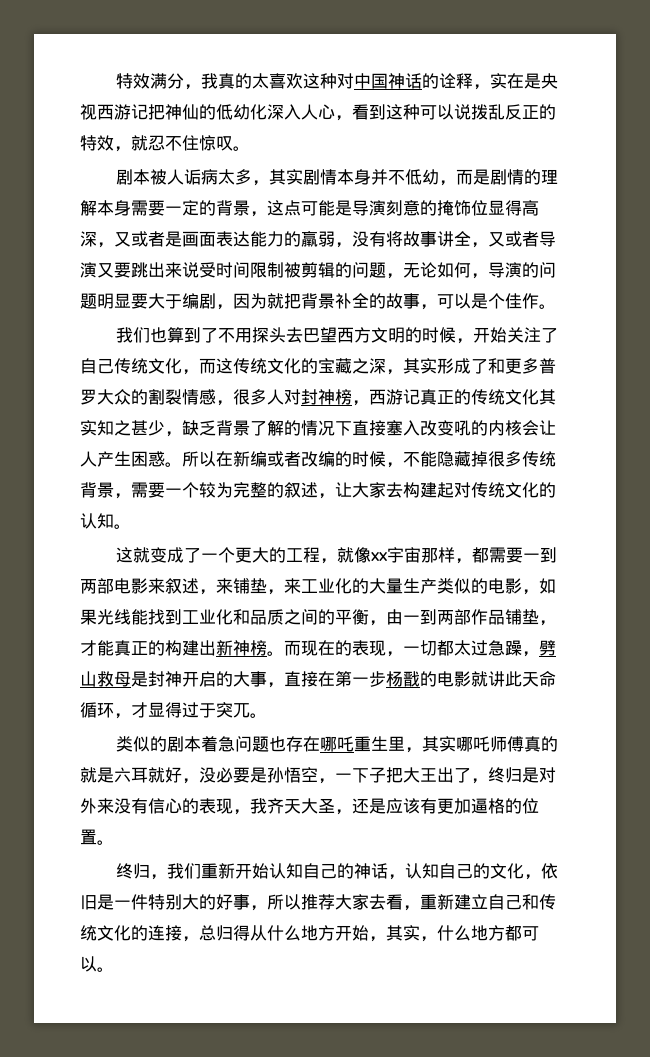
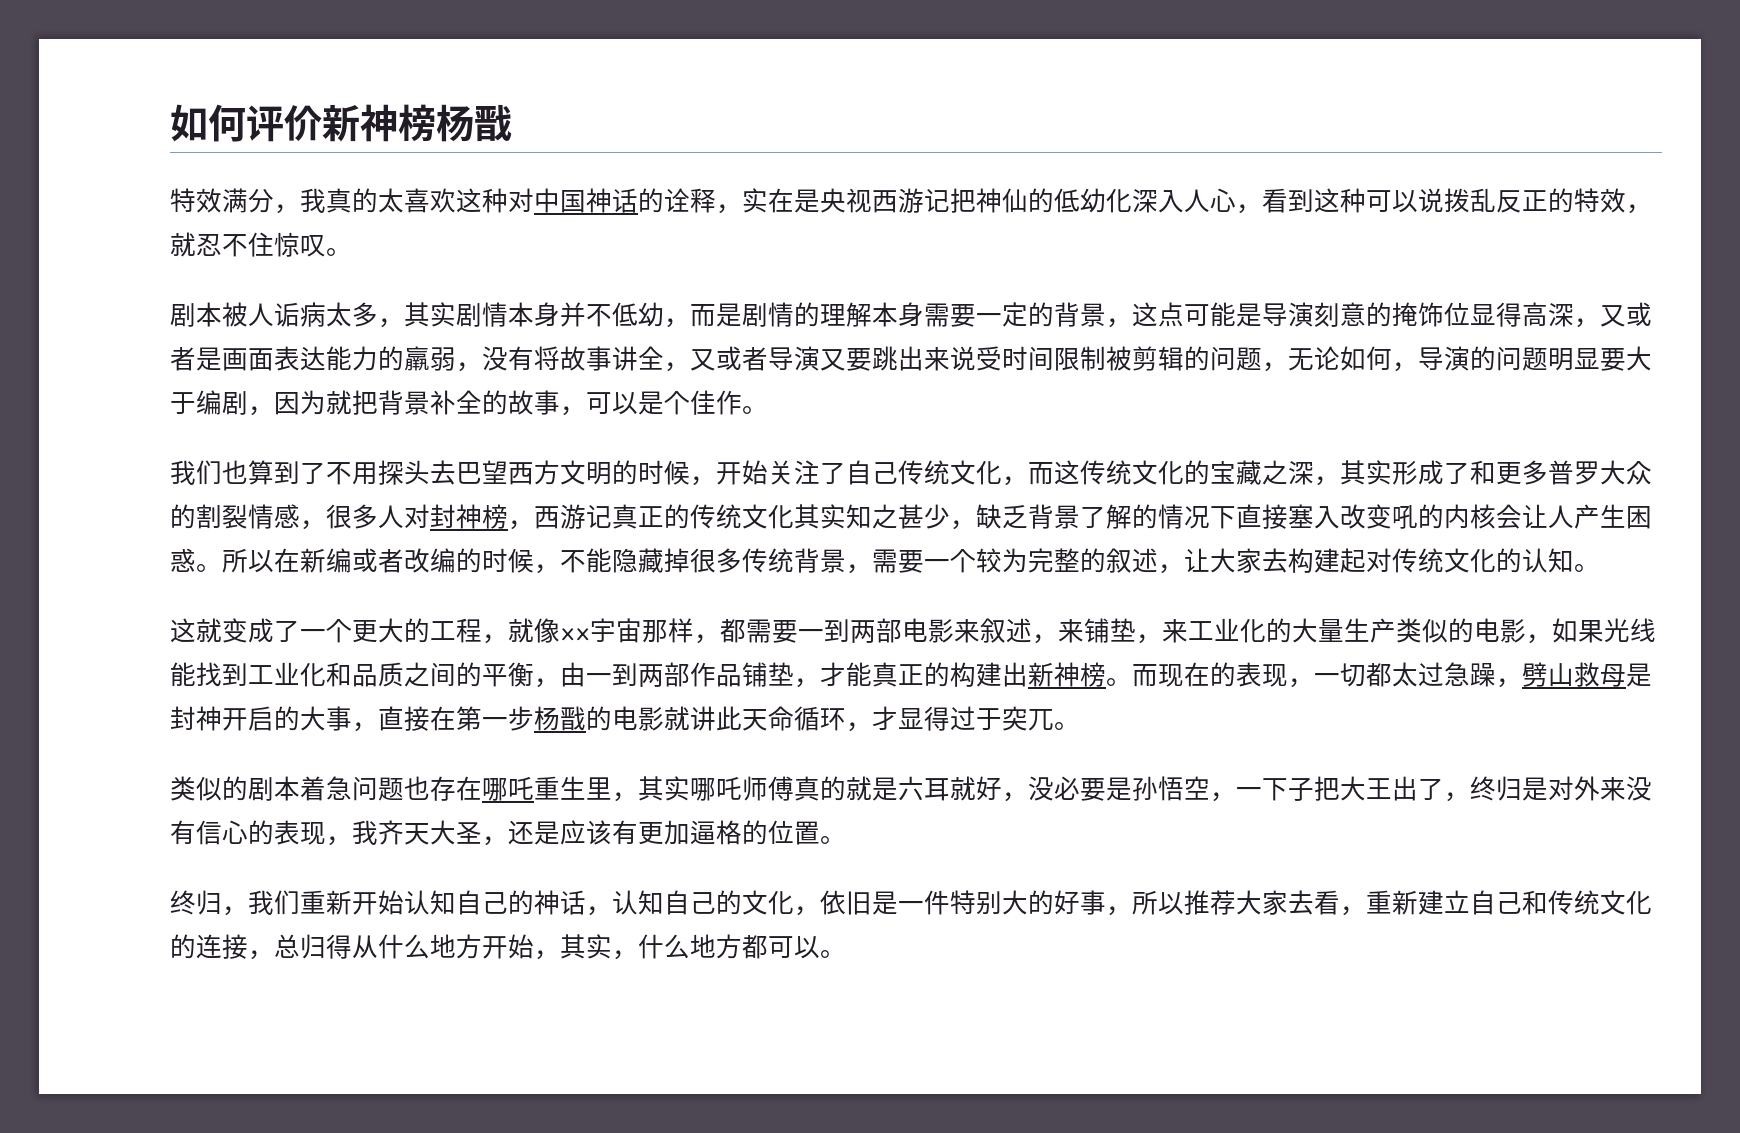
(115, 81) none -> [170,104,512,142] 如何评价新神榜杨戬 //

